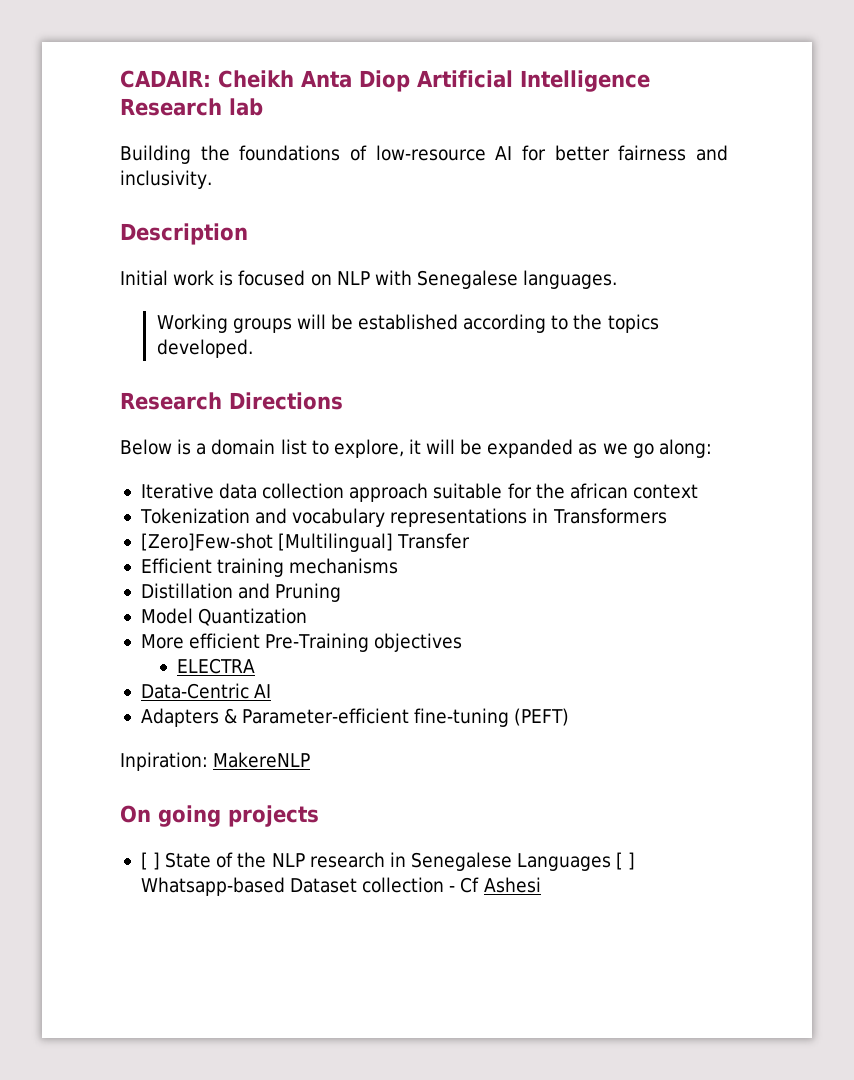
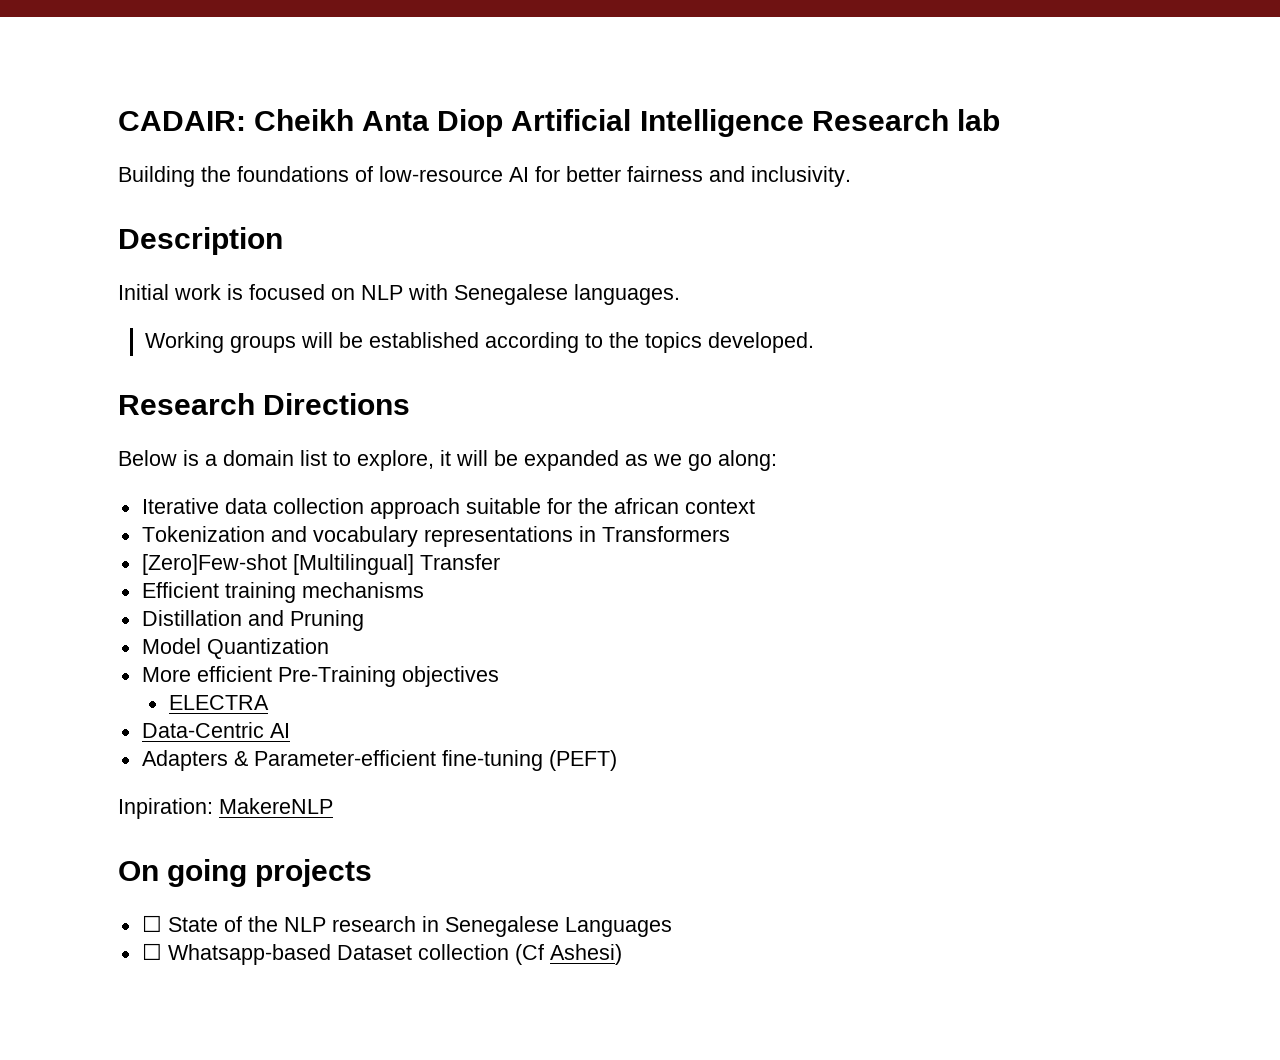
[140,852,161,870] [ ] -> [141,915,162,932] ☐
[616,852,636,870] [ ] -> [141,943,162,960] // ☐
[449,877,541,893] - Cf Ashesi -> [514,944,622,965] (Cf Ashesi)

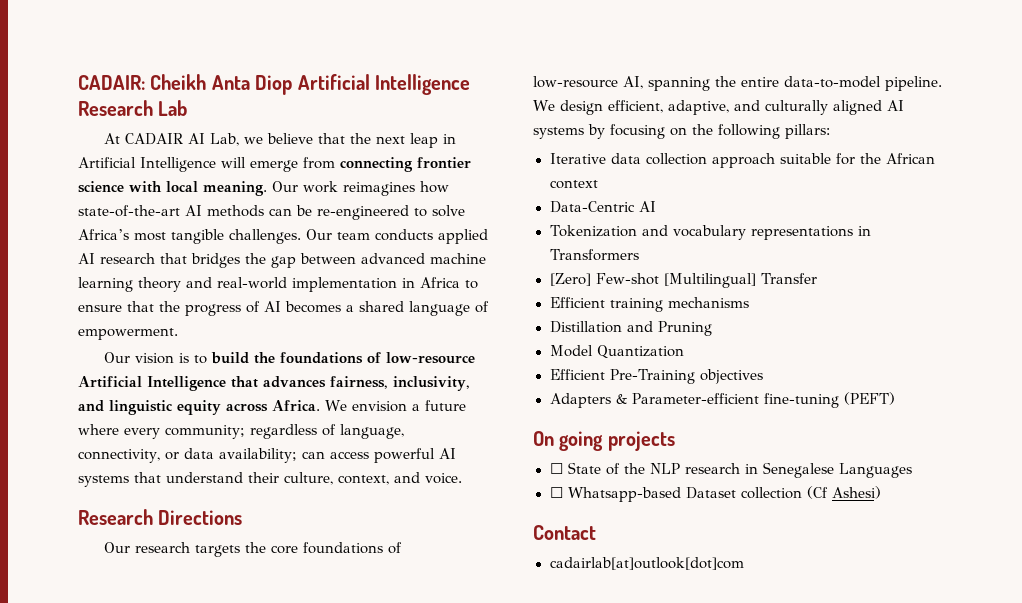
[956,109,1000,131] [118,166,851,187] [118,227,283,255] [118,284,680,305] [144,332,814,353] [118,393,411,415] [118,450,777,471] lab // Building the foundations of low-resource AI for better fairness and inclusivity. // Description // Initial work is focused on NLP with Senegalese languages. // Working groups will be established according to the topics developed. // Research Directions // Below is a domain list to explore, it will be expanded as we go along: -> [158,100,188,116] [103,133,456,148] [78,157,471,172] [78,181,449,196] [78,205,465,220] [78,229,488,244] [78,253,486,268] [78,277,478,292] [78,301,489,316] [78,328,178,340] [103,352,475,364] [78,376,470,391] [78,400,466,415] [78,424,404,439] [78,448,456,463] [78,472,462,487] [78,509,243,525] [103,542,402,557] [533,76,942,91] [533,100,904,115] [533,124,830,139] Lab // At CADAIR AI Lab, we believe that the next leap in Artificial Intelligence will emerge from connecting frontier science with local meaning. Our work reimagines how state-of-the-art AI methods can be re-engineered to solve Africa’s most tangible challenges. Our team conducts applied AI research that bridges the gap between advanced machine learning theory and real-world implementation in Africa to ensure that the progress of AI becomes a shared language of empowerment. // Our vision is to build the foundations of low-resource Artificial Intelligence that advances fairness, inclusivity, and linguistic equity across Africa. We envision a future where every community; regardless of language, connectivity, or data availability; can access powerful AI systems that understand their culture, context, and voice. // Research Directions // Our research targets the core foundations of low-resource AI, spanning the entire data-to-model pipeline. We design efficient, adaptive, and culturally aligned AI systems by focusing on the following pillars:
[613,498,679,514] african -> [885,153,935,164] African
(755, 506) none -> [549,201,656,213] // Data-Centric AI
[141,554,287,575] [Zero]Few-shot -> [549,273,659,286] [Zero] Few-shot
[141,666,272,682] More efficient -> [549,369,605,380] Efficient
[168,695,269,710] [141,722,290,738] // ELECTRA // Data-Centric AI -> (764, 376) none
[118,798,333,819] // Inpiration: MakereNLP -> (895, 398) none
(622, 954) none -> [533,525,596,540] [549,557,744,570] // Contact // cadairlab[at]outlook[dot]com

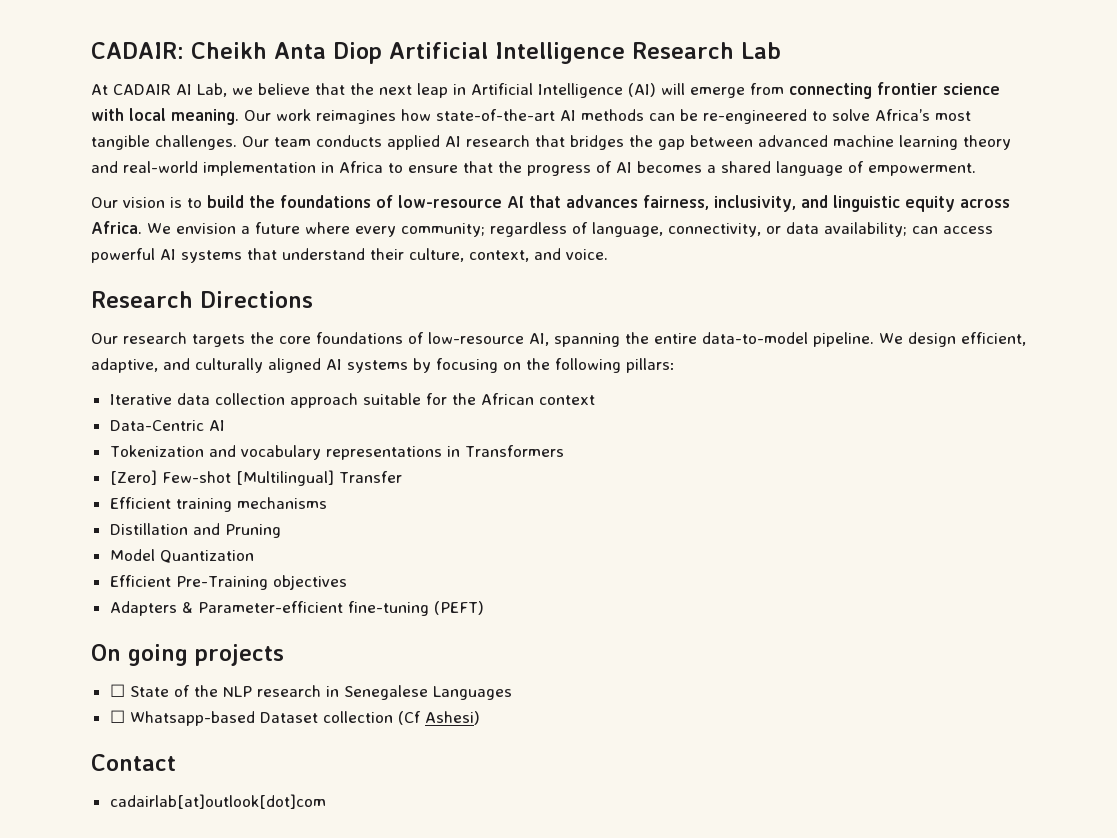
(216, 164) none -> [628,83,656,97] (AI)
[78,376,226,391] Artificial Intelligence -> [507,196,524,208] AI

